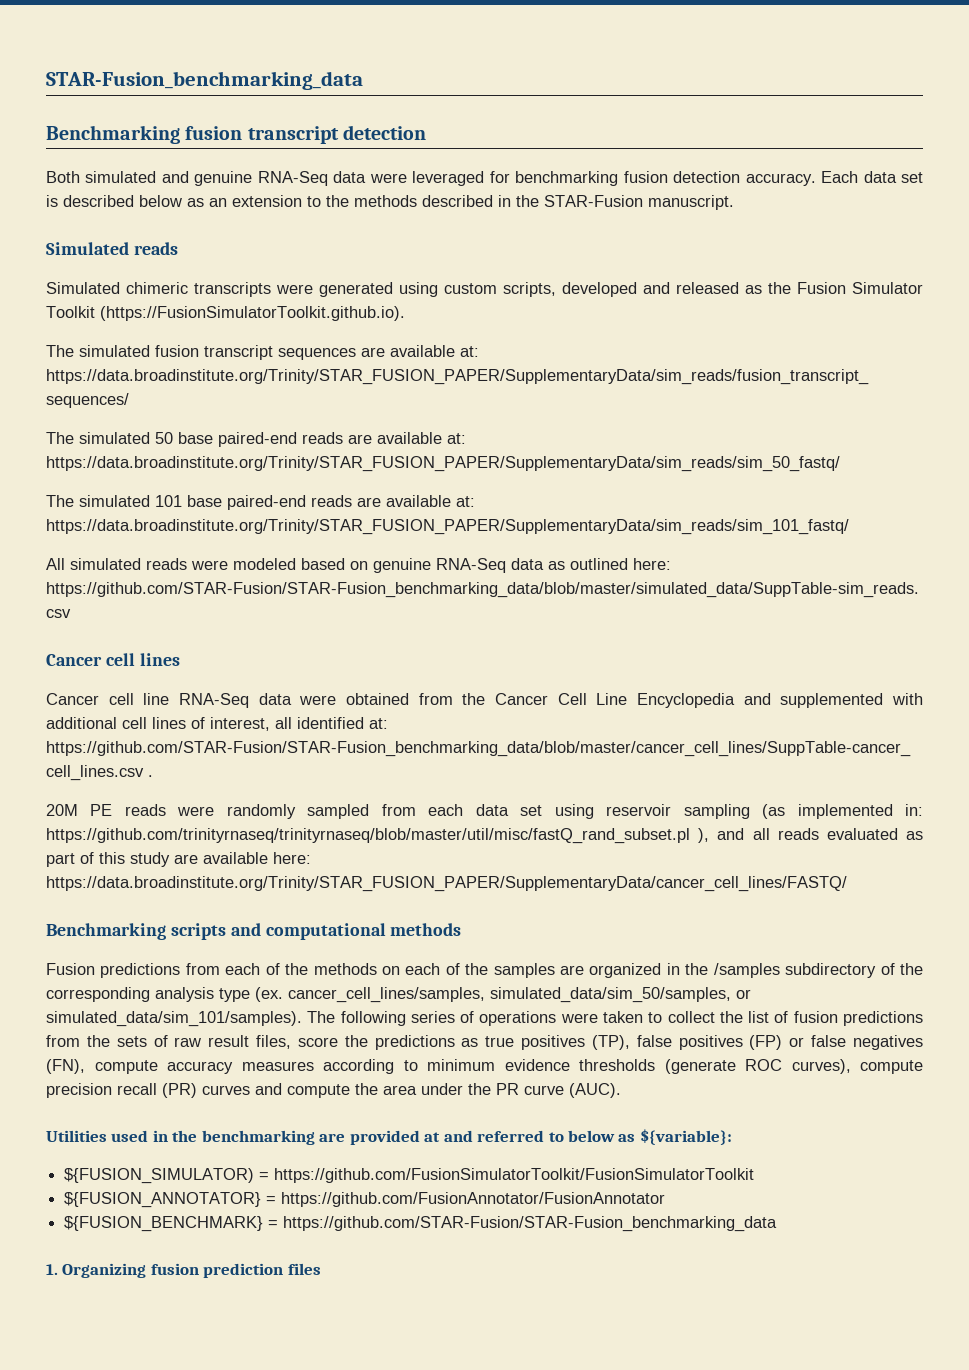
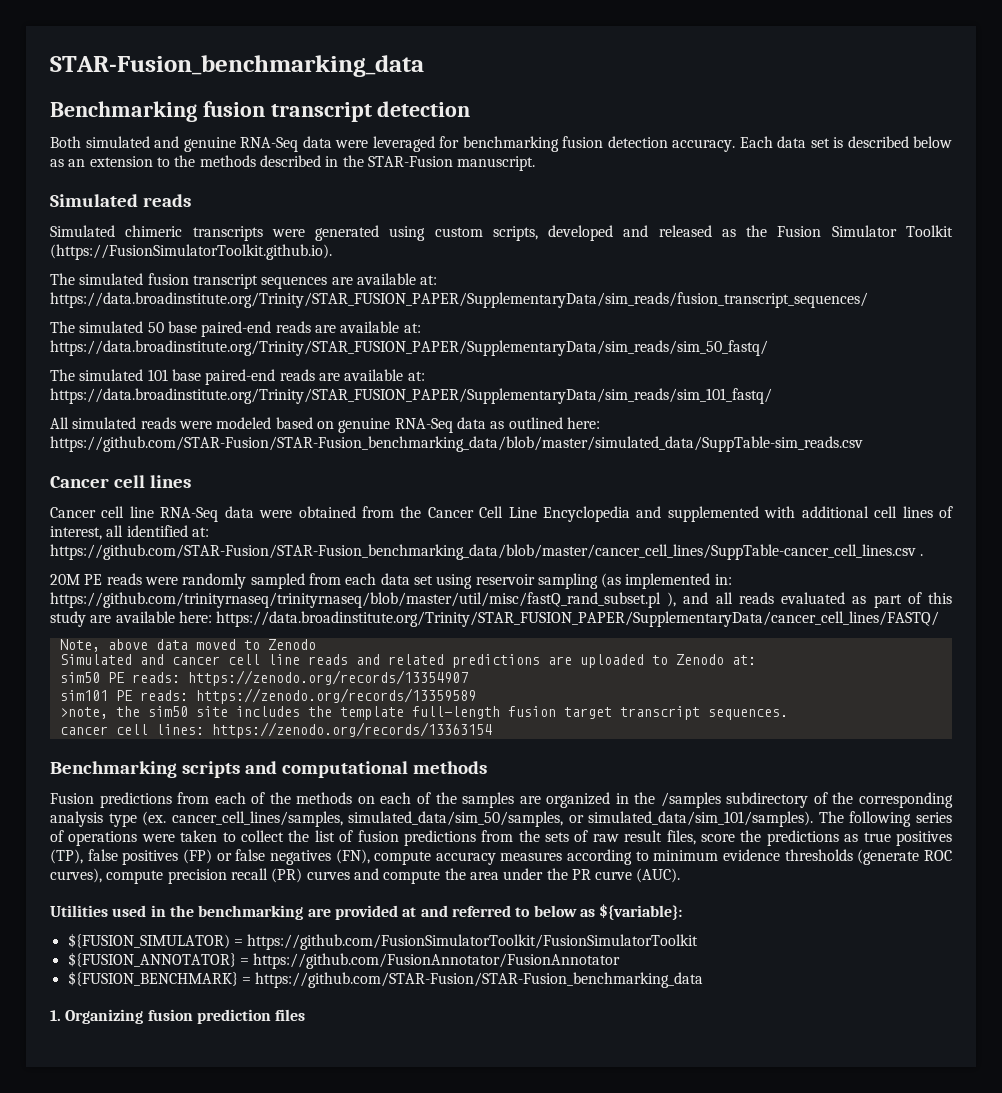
(847, 884) none -> [59,639,316,652] [59,654,756,668] [59,670,468,686] [59,688,476,704] [59,706,788,720] [59,722,492,738] // Note, above data moved to Zenodo // Simulated and cancer cell line reads and related predictions are uploaded to Zenodo at: // sim50 PE reads: https://zenodo.org/records/13354907 // sim101 PE reads: https://zenodo.org/records/13359589 // >note, the sim50 site includes the template full-length fusion target transcript sequences. // cancer cell lines: https://zenodo.org/records/13363154

